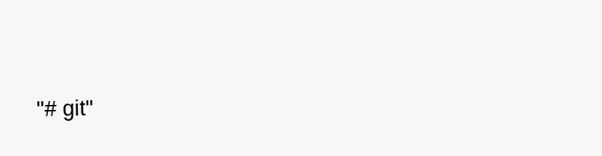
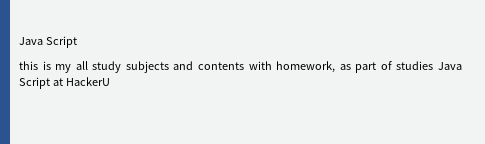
[36,99,94,121] "# git" -> [19,36,77,48] [19,61,462,73] [19,77,110,89] Java Script // this is my all study subjects and contents with homework, as part of studies Java Script at HackerU

